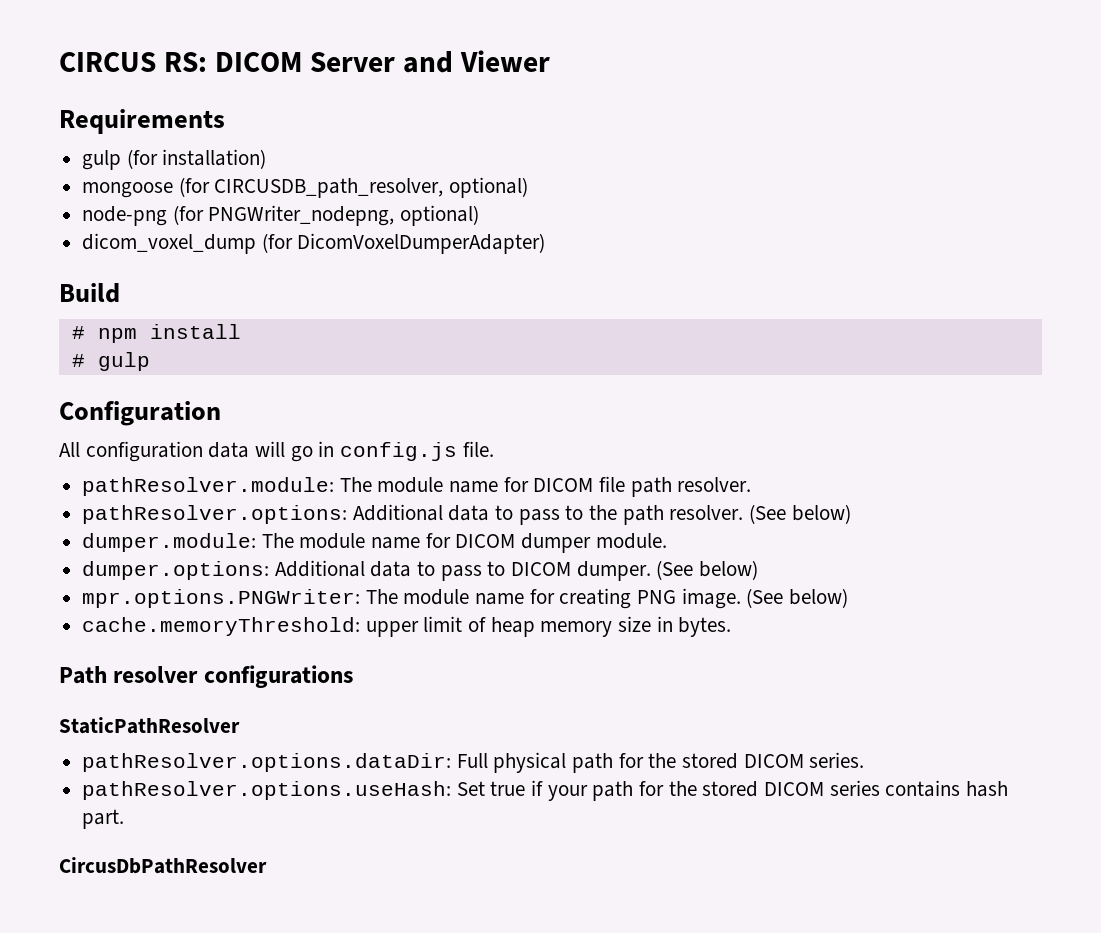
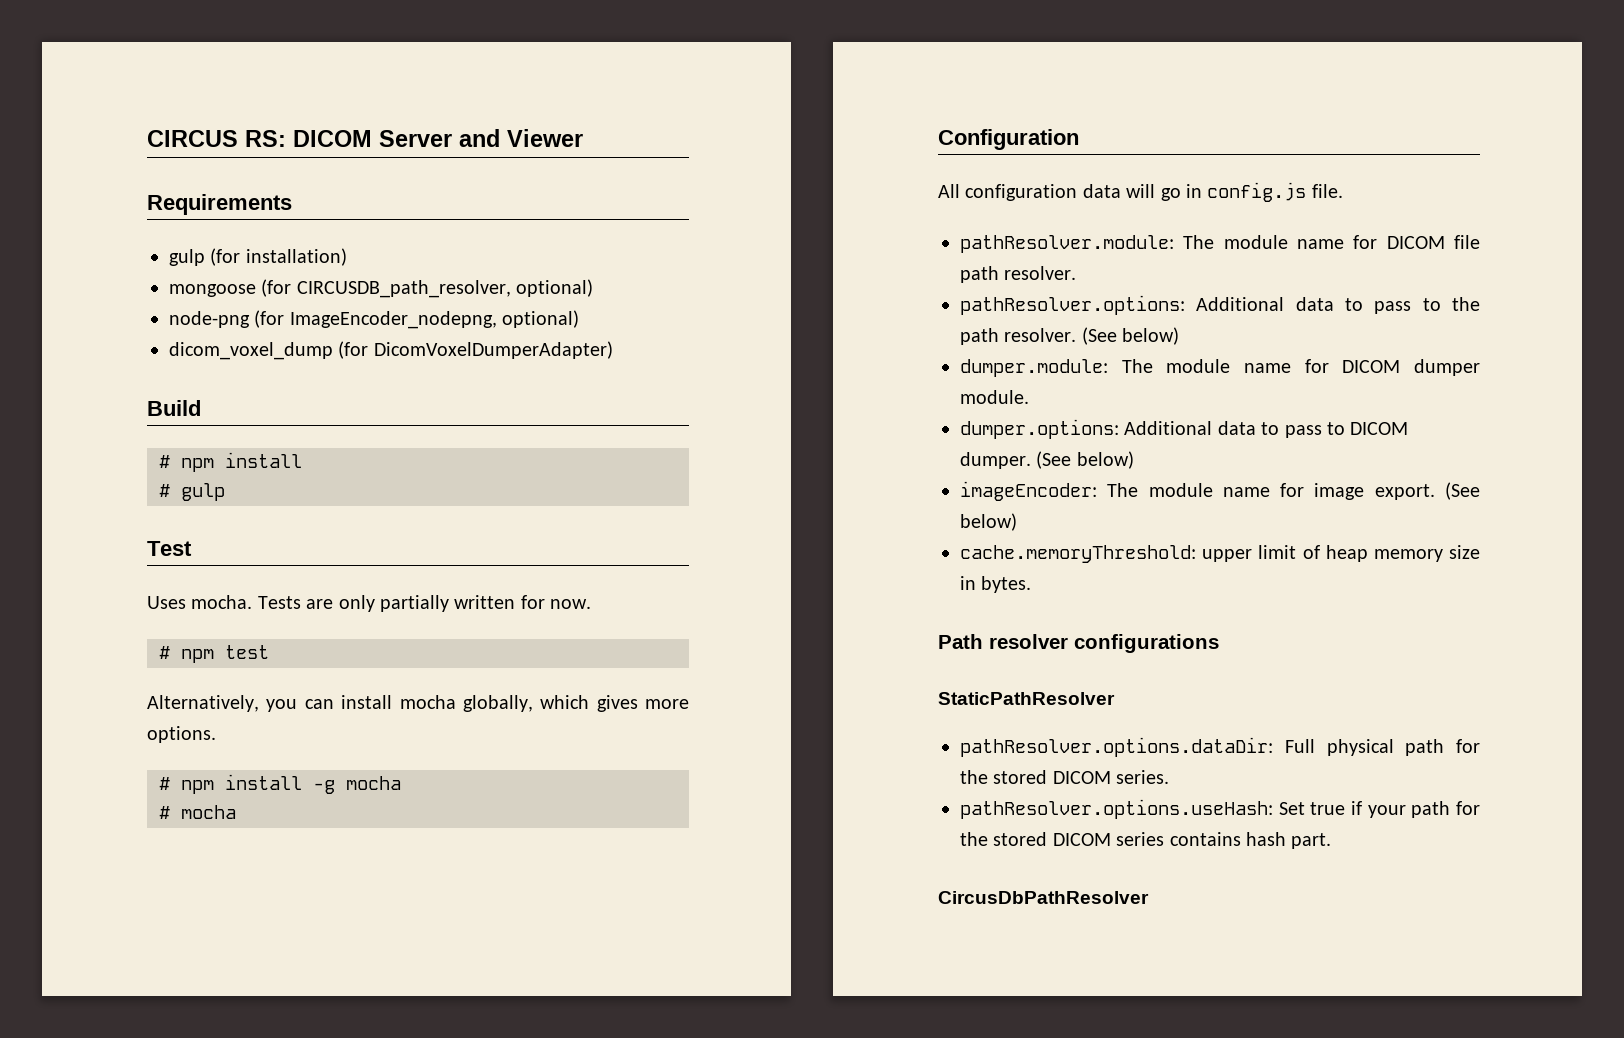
[208,205,395,226] PNGWriter_nodepng, -> [289,311,497,329] ImageEncoder_nodepng,
(150, 361) none -> [147,541,192,556] [147,595,592,612] [159,645,269,663] [147,695,689,712] [147,726,216,743] [159,774,401,794] [159,805,236,819] // Test // Uses mocha. Tests are only partially written for now. // # npm test // Alternatively, you can install mocha globally, which gives more options. // # npm install -g mocha // # mocha
[82,588,741,609] mpr.options.PNGWriter: The module name for creating PNG image. -> [960,481,1435,501] imageEncoder: The module name for image export.

